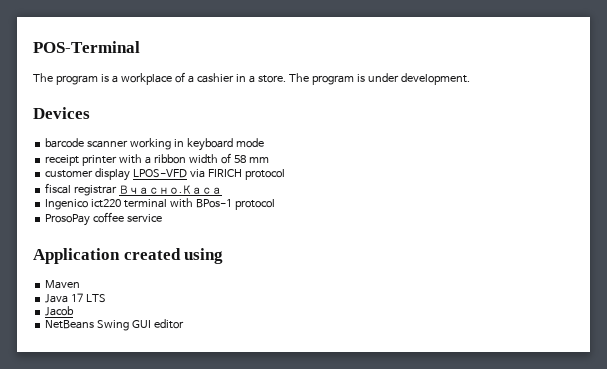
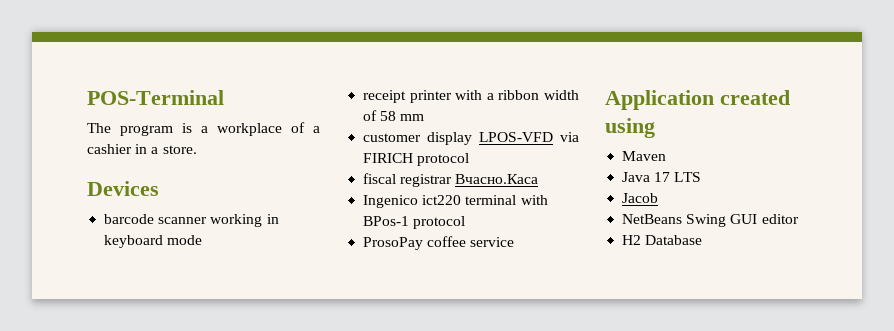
[288,73,470,85] The program is under development. -> (197, 149) none
(185, 324) none -> [622,235,703,245] // H2 Database

